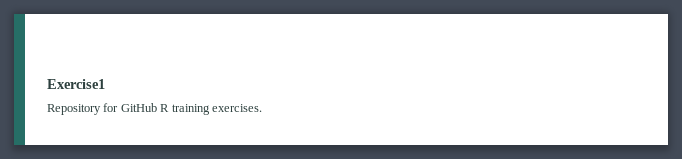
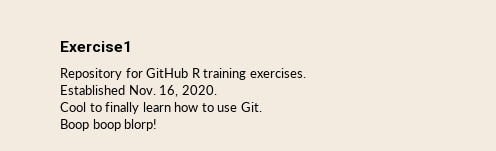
(262, 108) none -> [60,85,217,97] [60,102,262,114] [60,119,158,131] // Established Nov. 16, 2020. // Cool to finally learn how to use Git. // Boop boop blorp!

